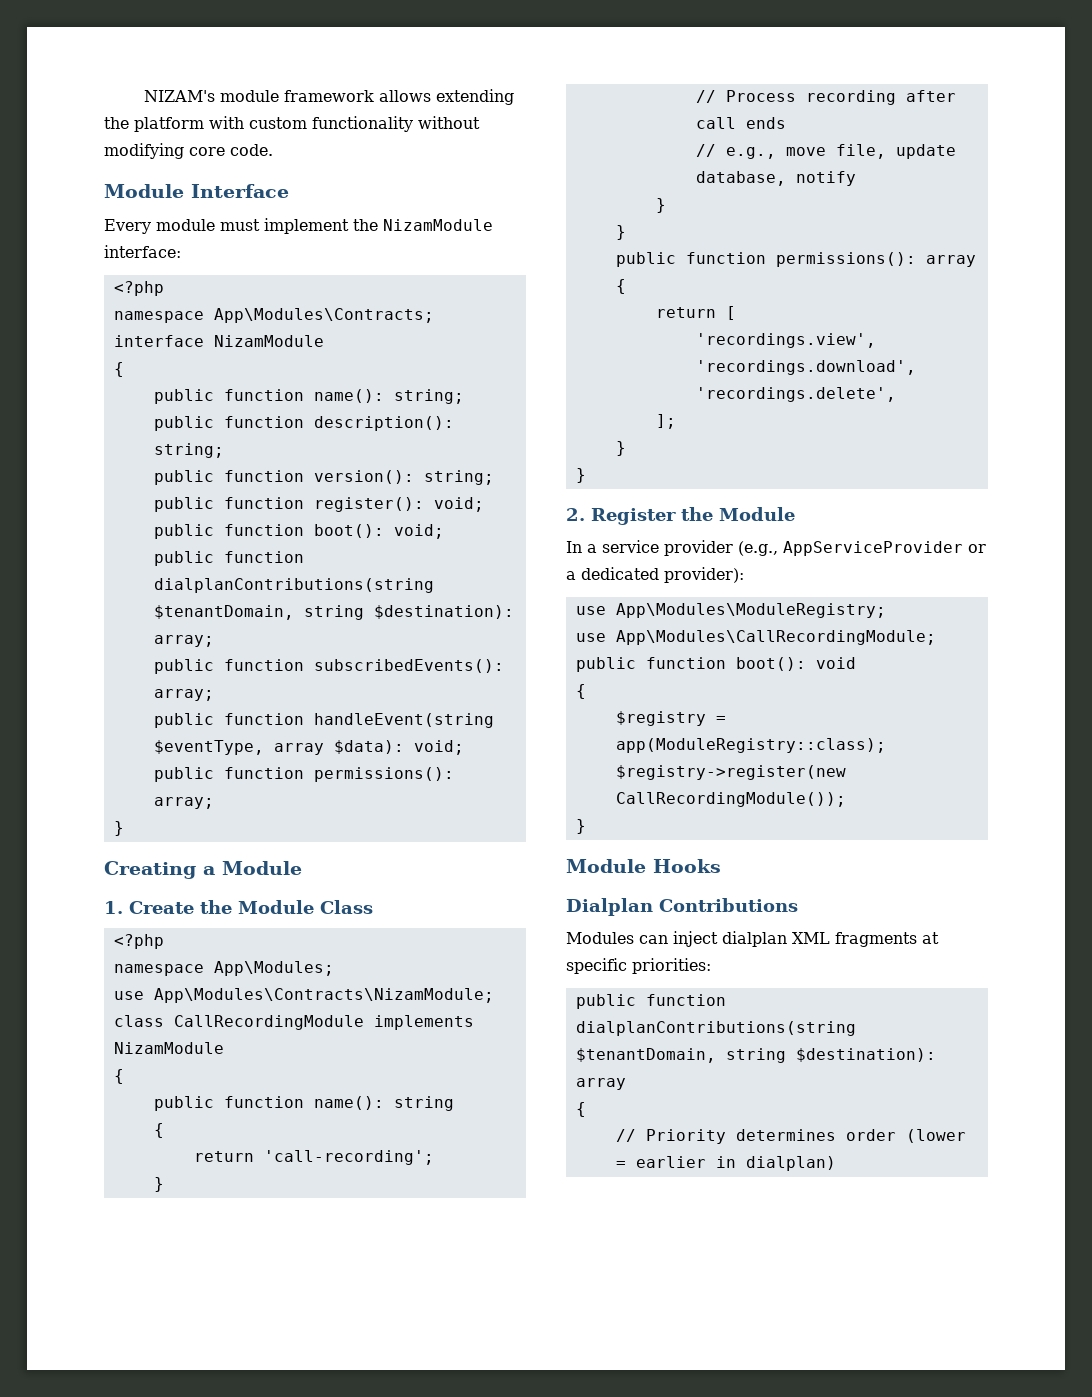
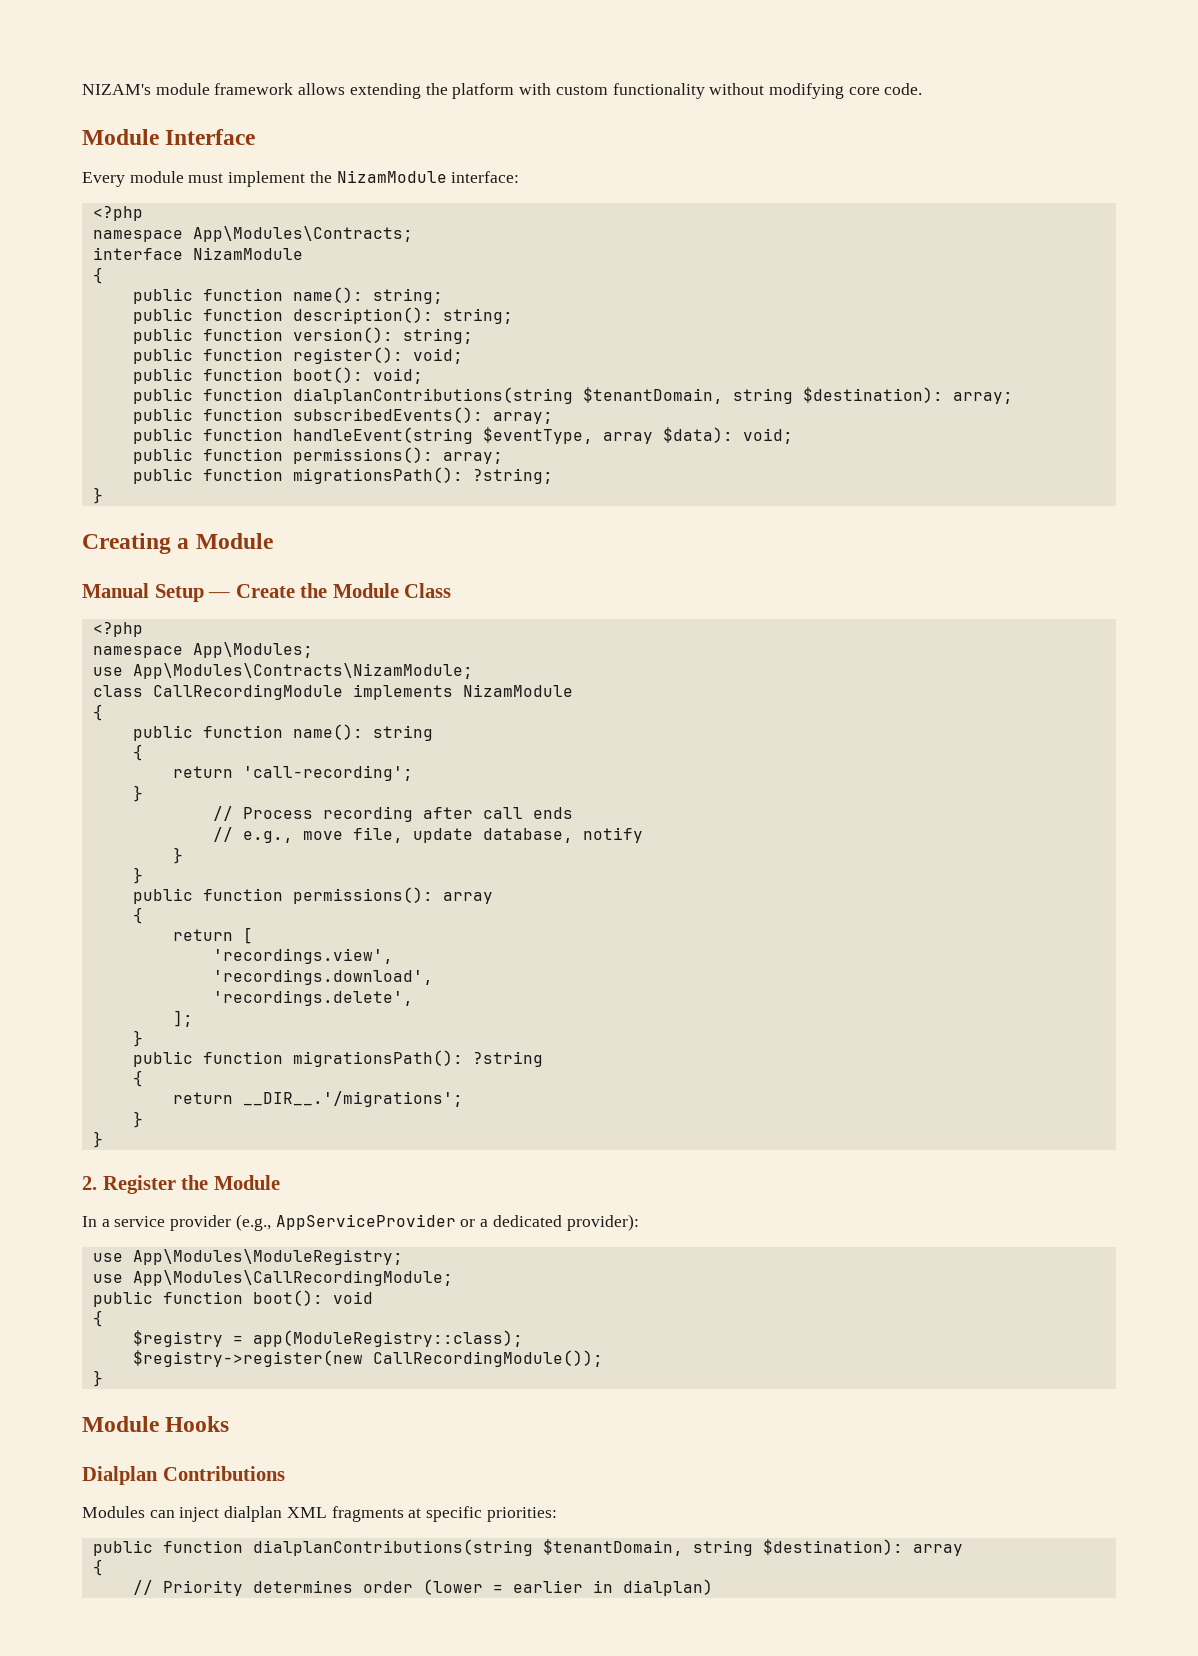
(214, 803) none -> [132,467,553,484] // public function migrationsPath(): ?string;
[104,901,123,914] 1. -> [82,583,231,602] Manual Setup —
(626, 448) none -> [132,1050,543,1067] [132,1070,143,1087] [172,1091,463,1107] [132,1111,143,1128] // public function migrationsPath(): ?string // { // return __DIR__.'/migrations'; // }

